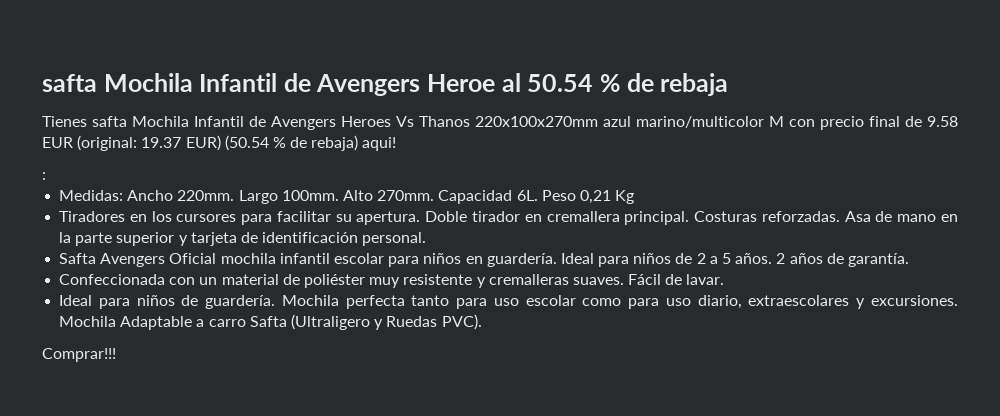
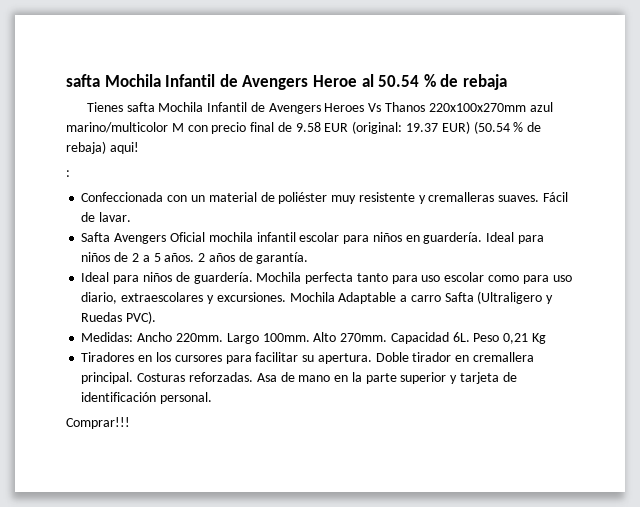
(46, 176) none -> [81,192,568,204] [81,212,132,222] [81,232,544,244] [81,252,309,264] [81,272,572,284] [81,291,554,304] [81,311,157,324] // Confeccionada con un material de poliéster muy resistente y cremalleras suaves. Fácil de lavar. // Safta Avengers Oficial mochila infantil escolar para niños en guardería. Ideal para niños de 2 a 5 años. 2 años de garantía. // Ideal para niños de guardería. Mochila perfecta tanto para uso escolar como para uso diario, extraescolares y excursiones. Mochila Adaptable a carro Safta (Ultraligero y Ruedas PVC).
[59,253,909,267] [59,274,725,288] [59,295,958,309] [59,314,482,330] // Safta Avengers Oficial mochila infantil escolar para niños en guardería. Ideal para niños de 2 a 5 años. 2 años de garantía. // Confeccionada con un material de poliéster muy resistente y cremalleras suaves. Fácil de lavar. // Ideal para niños de guardería. Mochila perfecta tanto para uso escolar como para uso diario, extraescolares y excursiones. Mochila Adaptable a carro Safta (Ultraligero y Ruedas PVC). -> (213, 398) none

